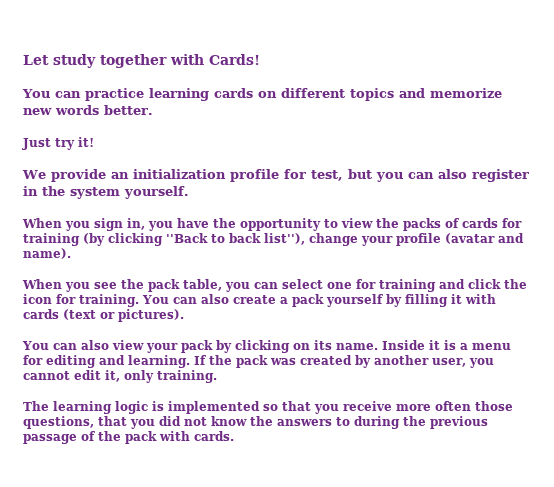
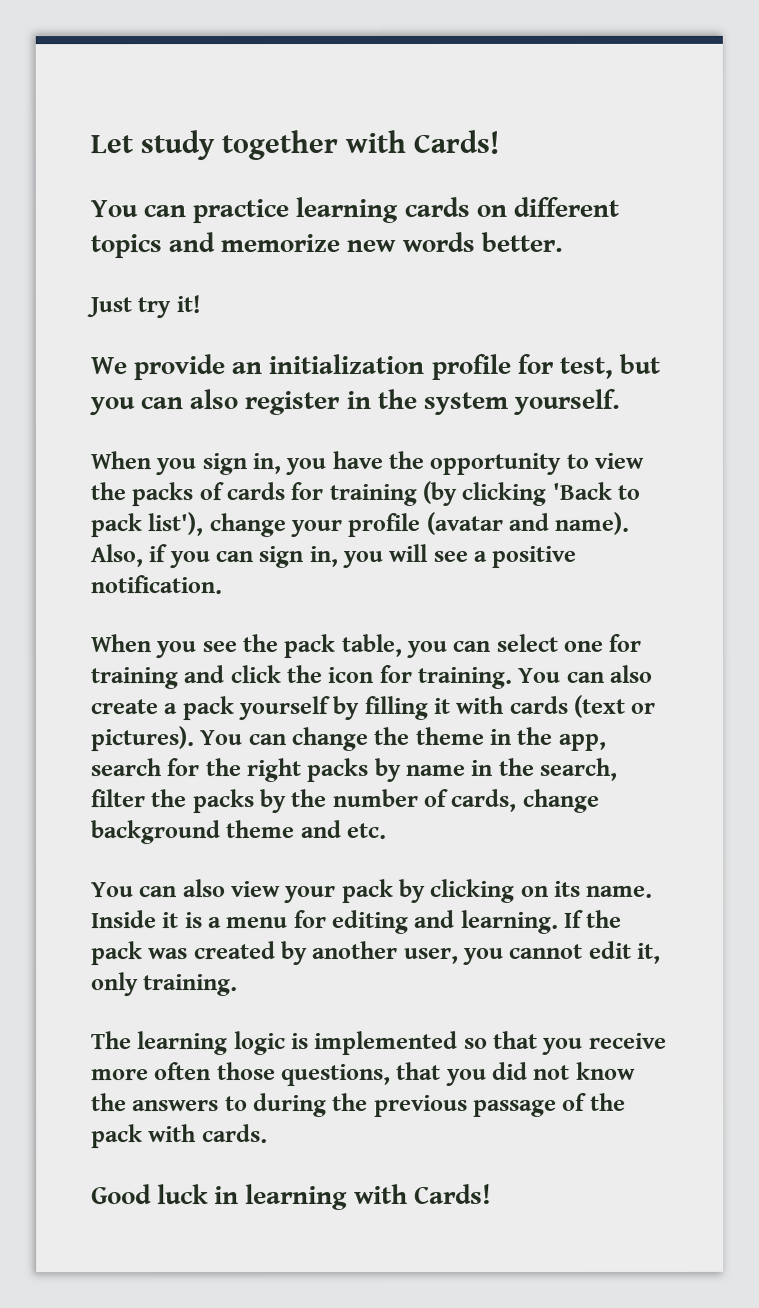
[166,233,305,245] ''Back to back list''), -> [551,481,641,500] [90,512,204,538] 'Back to pack list'),
(71, 253) none -> [90,543,577,569] [90,575,222,595] Also, if you can sign in, you will see a positive notification.
(184, 315) none -> [200,726,607,752] [91,757,619,783] [91,788,600,814] [91,820,388,845] You can change the theme in the app, search for the right packs by name in the search, filter the packs by the number of cards, change background theme and etc.
(234, 436) none -> [91,1183,492,1211] // Good luck in learning with Cards!

